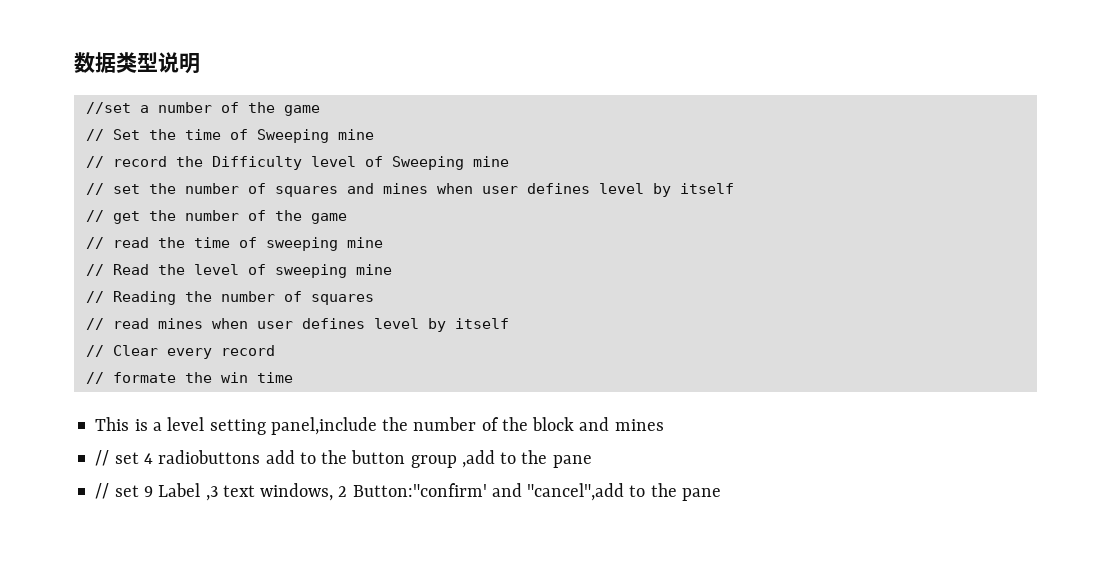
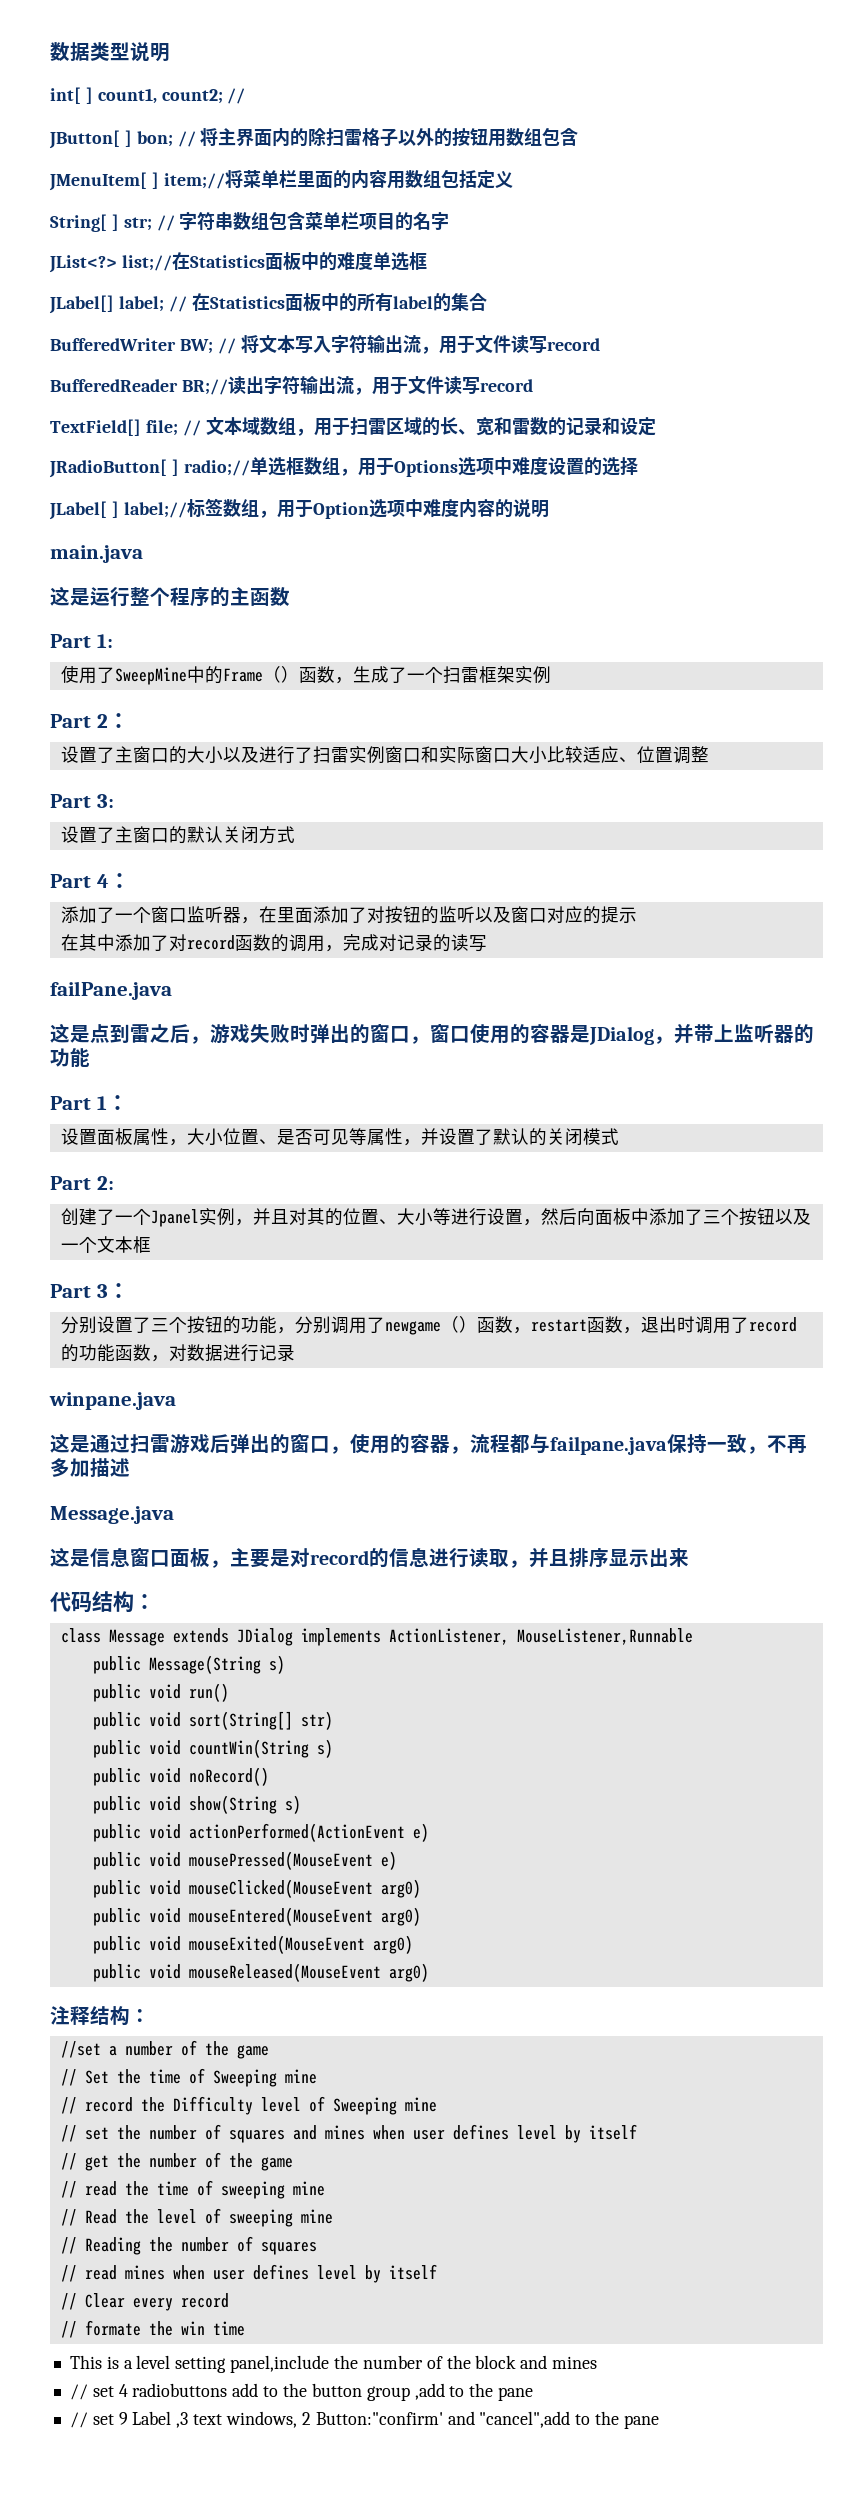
(200, 63) none -> [50,87,246,104] [49,127,579,149] [49,169,513,191] [50,211,450,232] [49,252,427,273] [49,293,487,314] [50,334,600,354] [50,375,533,395] [50,416,656,436] [49,457,638,478] [49,498,549,520] [50,545,143,563] [50,586,290,607] [50,634,113,648] [60,665,551,685] [50,713,129,728] [60,746,709,764] [50,794,114,808] [60,826,295,844] [50,873,130,888] [60,906,637,924] [60,934,487,952] [50,981,172,1000] [50,1023,814,1045] [50,1048,90,1067] [50,1095,128,1110] [60,1128,619,1146] [50,1176,114,1190] [60,1208,811,1227] [60,1236,151,1253] [50,1283,129,1298] [60,1316,797,1335] [60,1344,295,1362] [49,1392,176,1410] [50,1433,807,1455] [50,1458,130,1477] [50,1506,174,1524] [50,1547,689,1568] [50,1591,155,1613] [60,1628,693,1646] [92,1655,285,1674] [92,1683,229,1702] [92,1711,333,1730] [92,1739,333,1758] [92,1767,269,1786] [92,1795,301,1814] [92,1823,429,1842] [92,1851,397,1870] [92,1879,421,1898] [92,1907,421,1926] [92,1935,413,1954] [92,1963,429,1982] [50,2006,150,2026] // int[ ] count1, count2; // // JButton[ ] bon; // 将主界面内的除扫雷格子以外的按钮用数组包含 // JMenuItem[ ] item;//将菜单栏里面的内容用数组包括定义 // String[ ] str; // 字符串数组包含菜单栏项目的名字 // JList<?> list;//在Statistics面板中的难度单选框 // JLabel[] label; // 在Statistics面板中的所有label的集合 // BufferedWriter BW; // 将文本写入字符输出流，用于文件读写record // BufferedReader BR;//读出字符输出流，用于文件读写record // TextField[] file; // 文本域数组，用于扫雷区域的长、宽和雷数的记录和设定 // JRadioButton[ ] radio;//单选框数组，用于Options选项中难度设置的选择 // JLabel[ ] label;//标签数组，用于Option选项中难度内容的说明 // main.java // 这是运行整个程序的主函数 // Part 1: // 使用了SweepMine中的Frame（）函数，生成了一个扫雷框架实例 // Part 2： // 设置了主窗口的大小以及进行了扫雷实例窗口和实际窗口大小比较适应、位置调整 // Part 3: // 设置了主窗口的默认关闭方式 // Part 4： // 添加了一个窗口监听器，在里面添加了对按钮的监听以及窗口对应的提示 // 在其中添加了对record函数的调用，完成对记录的读写 // failPane.java // 这是点到雷之后，游戏失败时弹出的窗口，窗口使用的容器是JDialog，并带上监听器的功能 // Part 1： // 设置面板属性，大小位置、是否可见等属性，并设置了默认的关闭模式 // Part 2: // 创建了一个Jpanel实例，并且对其的位置、大小等进行设置，然后向面板中添加了三个按钮以及一个文本框 // Part 3： // 分别设置了三个按钮的功能，分别调用了newgame（）函数，restart函数，退出时调用了record的功能函数，对数据进行记录 // winpane.java // 这是通过扫雷游戏后弹出的窗口，使用的容器，流程都与failpane.java保持一致，不再多加描述 // Message.java // 这是信息窗口面板，主要是对record的信息进行读取，并且排序显示出来 // 代码结构： // class Message extends JDialog implements ActionListener, MouseListener,Runnable // public Message(String s) // public void run() // public void sort(String[] str) // public void countWin(String s) // public void noRecord() // public void show(String s) // public void actionPerformed(ActionEvent e) // public void mousePressed(MouseEvent e) // public void mouseClicked(MouseEvent arg0) // public void mouseEntered(MouseEvent arg0) // public void mouseExited(MouseEvent arg0) // public void mouseReleased(MouseEvent arg0) // 注释结构：

